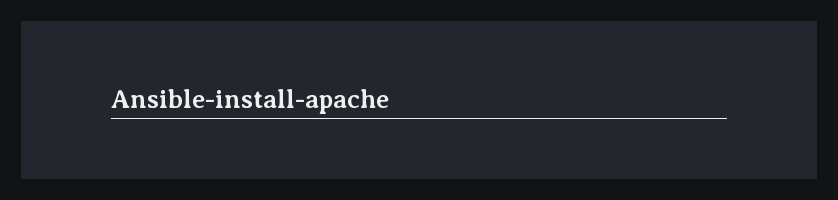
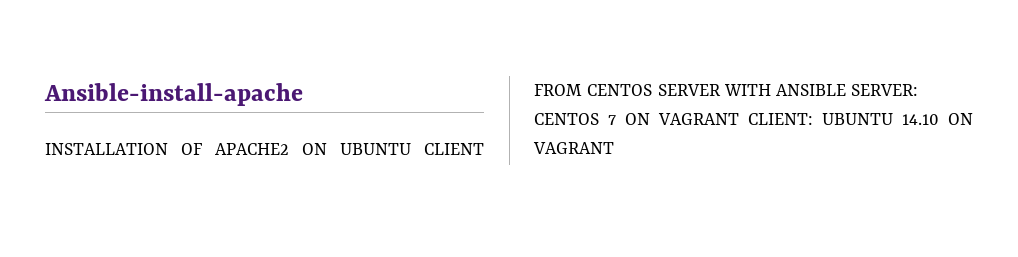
(389, 101) none -> [45,143,484,155] [534,84,919,96] [534,113,973,125] [533,142,614,154] // INSTALLATION OF APACHE2 ON UBUNTU CLIENT FROM CENTOS SERVER WITH ANSIBLE SERVER: CENTOS 7 ON VAGRANT CLIENT: UBUNTU 14.10 ON VAGRANT

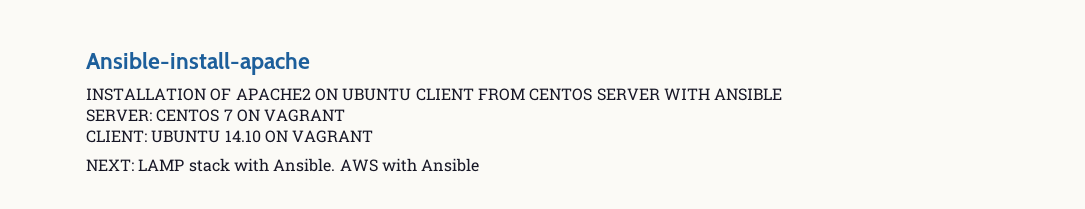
(847, 90) none -> (783, 94) //
(739, 119) none -> (346, 115) //
(614, 148) none -> [86,158,480,172] // NEXT: LAMP stack with Ansible. AWS with Ansible

